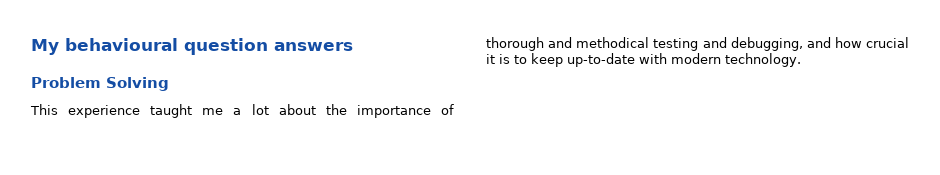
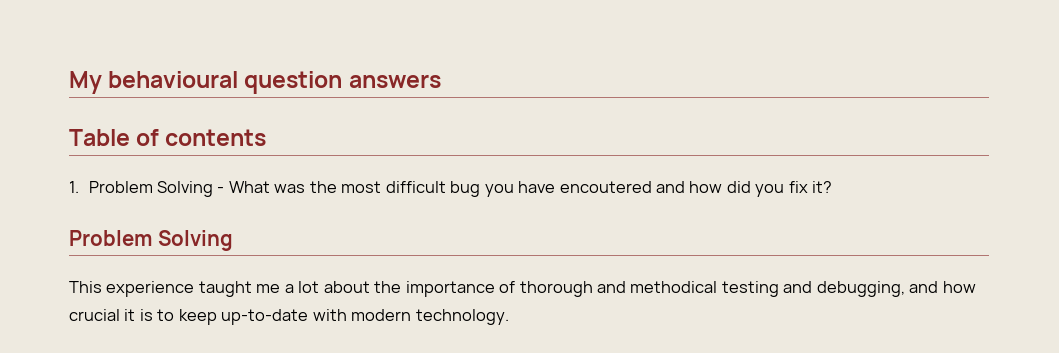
(353, 46) none -> [69,129,267,146] [69,181,833,197] // Table of contents // 1. Problem Solving - What was the most difficult bug you have encoutered and how did you fix it?

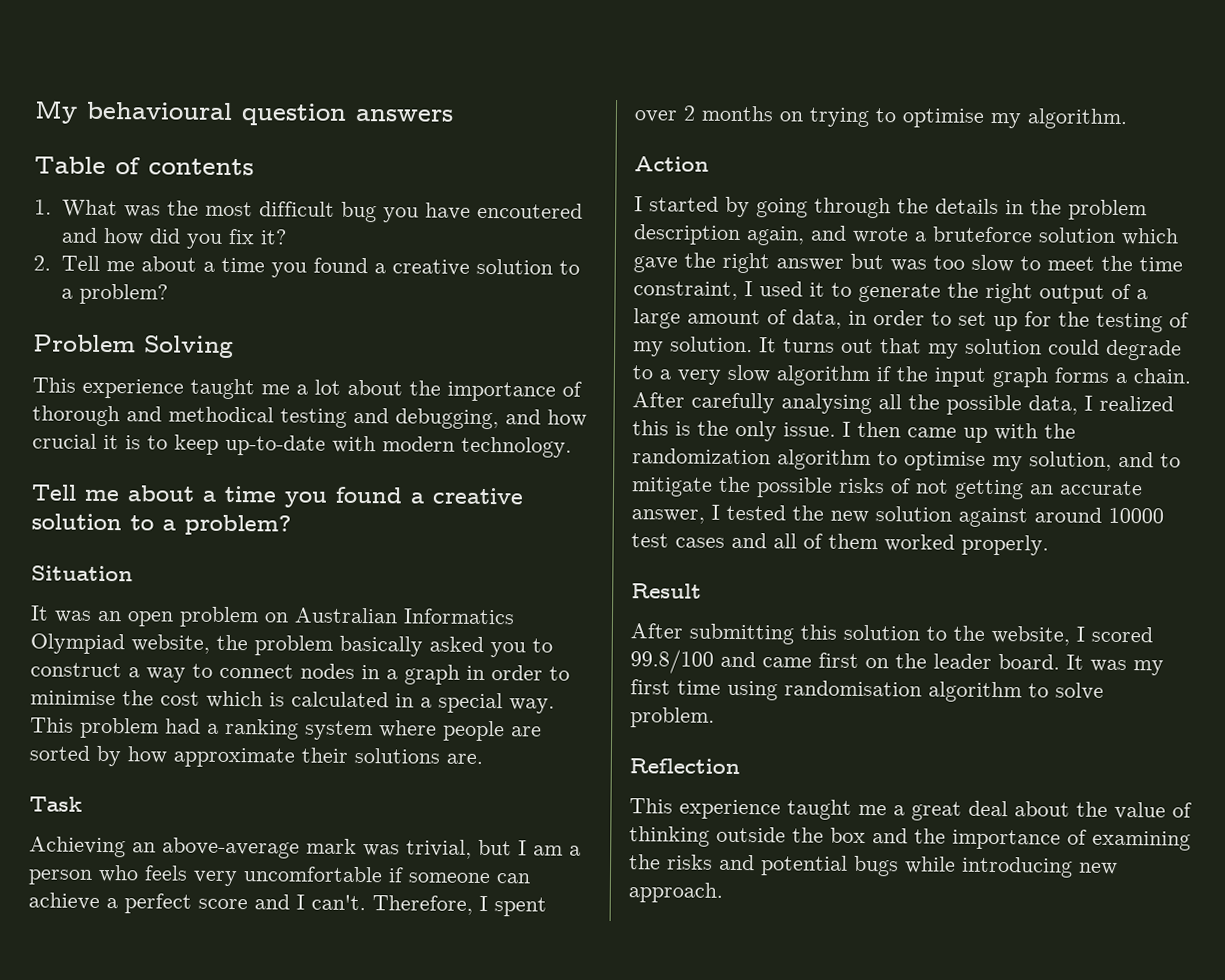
[88,181,225,197] Problem Solving - -> (52, 207) none
(833, 187) none -> [33,255,581,278] [61,283,169,305] // 2. Tell me about a time you found a creative solution to a problem?
(509, 317) none -> [31,484,524,508] [31,513,291,536] [31,565,133,582] [30,605,515,628] [30,633,553,658] [30,662,570,685] [30,690,555,714] [30,717,542,742] [29,745,483,768] [29,796,83,812] [29,836,581,859] [28,864,530,887] [28,892,547,917] [634,105,1128,130] [634,156,709,172] [634,196,1147,221] [633,224,1179,246] [633,252,1183,274] [633,281,1148,304] [633,308,1189,333] [633,336,1182,361] [632,364,1191,388] [632,392,1174,416] [632,420,1076,443] [632,448,1181,472] [631,476,1143,500] [631,504,1164,528] [631,532,1049,556] [631,583,702,599] [630,623,1153,646] [630,649,1164,676] [630,679,1104,703] [630,707,715,728] [629,758,740,775] [629,798,1192,821] [629,826,1191,851] [629,854,1118,878] [628,882,723,903] // Tell me about a time you found a creative solution to a problem? // Situation // It was an open problem on Australian Informatics Olympiad website, the problem basically asked you to construct a way to connect nodes in a graph in order to minimise the cost which is calculated in a special way. This problem had a ranking system where people are sorted by how approximate their solutions are. // Task // Achieving an above-average mark was trivial, but I am a person who feels very uncomfortable if someone can achieve a perfect score and I can't. Therefore, I spent over 2 months on trying to optimise my algorithm. // Action // I started by going through the details in the problem description again, and wrote a bruteforce solution which gave the right answer but was too slow to meet the time constraint, I used it to generate the right output of a large amount of data, in order to set up for the testing of my solution. It turns out that my solution could degrade to a very slow algorithm if the input graph forms a chain. After carefully analysing all the possible data, I realized this is the only issue. I then came up with the randomization algorithm to optimise my solution, and to mitigate the possible risks of not getting an accurate answer, I tested the new solution against around 10000 test cases and all of them worked properly. // Result // After submitting this solution to the website, I scored 99.8/100 and came first on the leader board. It was my first time using randomisation algorithm to solve problem. // Reflection // This experience taught me a great deal about the value of thinking outside the box and the importance of examining the risks and potential bugs while introducing new approach.

